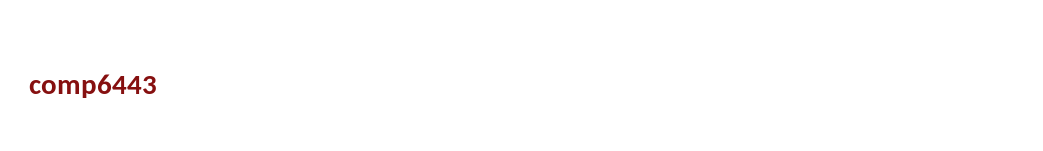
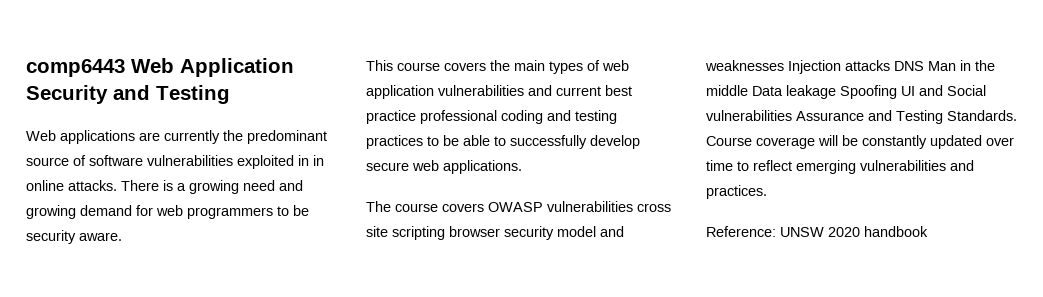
(157, 86) none -> [131,58,294,77] [26,85,230,104] [26,130,327,144] [26,155,324,169] [26,180,303,194] [26,205,309,219] [26,230,122,244] [366,60,629,74] [366,85,632,99] [366,110,617,124] [366,135,640,149] [366,160,522,174] [366,201,671,212] [366,226,624,240] [705,60,995,74] [706,85,986,99] [706,110,1017,124] [706,135,1014,149] [706,160,974,174] [706,185,767,199] [706,226,928,237] Web Application Security and Testing // Web applications are currently the predominant source of software vulnerabilities exploited in in online attacks. There is a growing need and growing demand for web programmers to be security aware. // This course covers the main types of web application vulnerabilities and current best practice professional coding and testing practices to be able to successfully develop secure web applications. // The course covers OWASP vulnerabilities cross site scripting browser security model and weaknesses Injection attacks DNS Man in the middle Data leakage Spoofing UI and Social vulnerabilities Assurance and Testing Standards. Course coverage will be constantly updated over time to reflect emerging vulnerabilities and practices. // Reference: UNSW 2020 handbook

